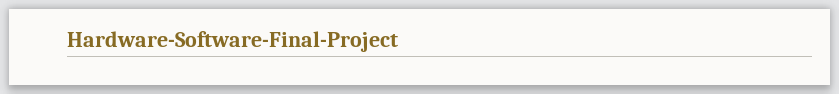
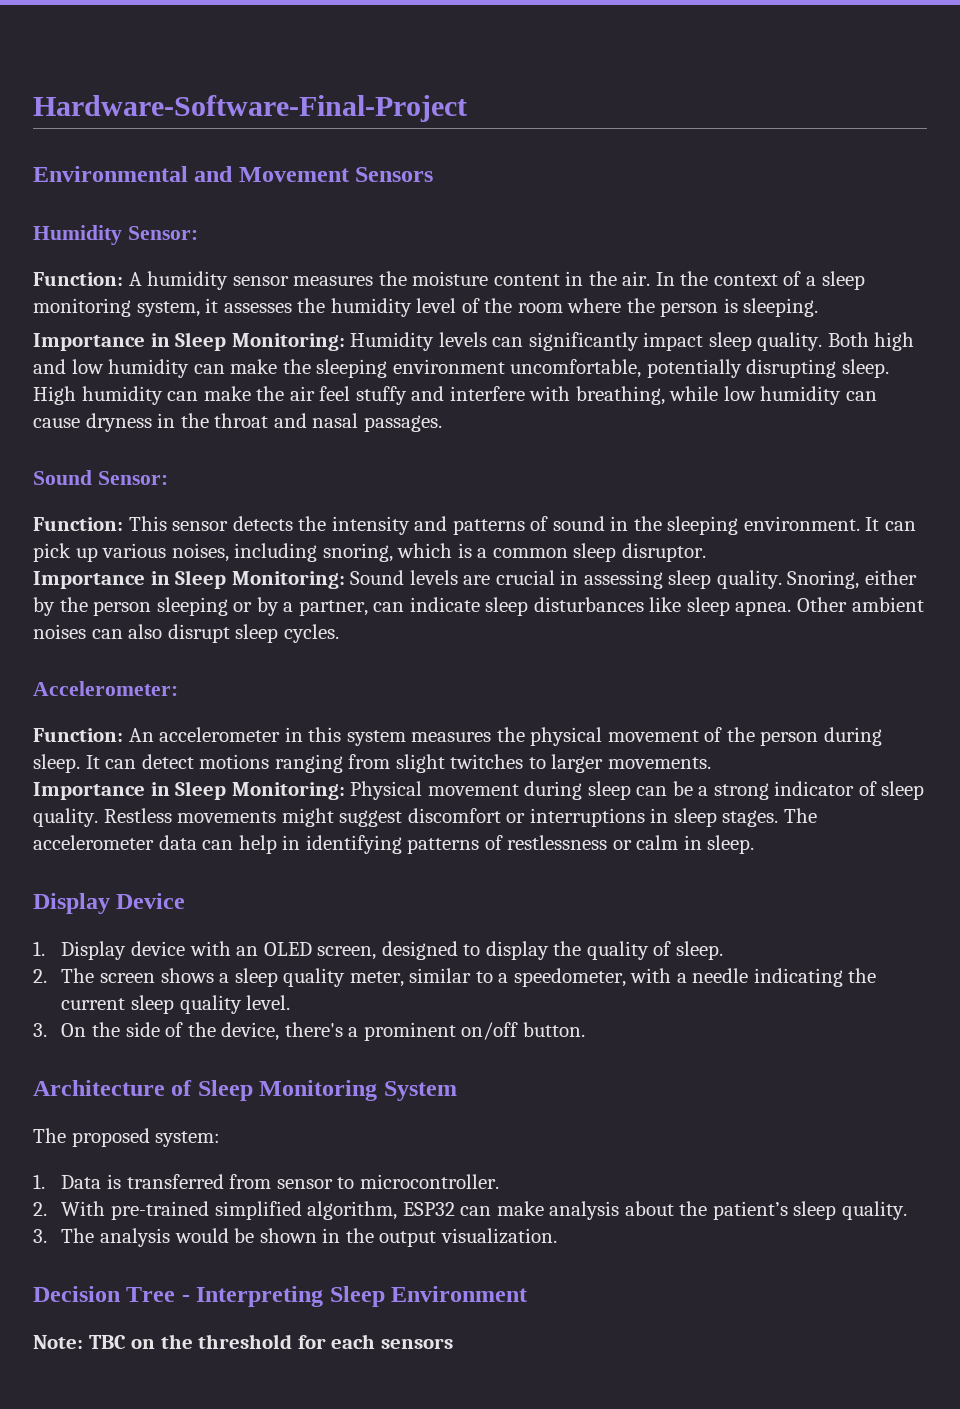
(398, 41) none -> [33,166,434,182] [33,225,198,245] [33,271,865,290] [33,298,819,317] [33,332,915,351] [33,359,889,378] [33,386,878,405] [33,413,442,432] [33,470,168,485] [33,516,917,535] [33,543,706,562] [33,570,917,589] [33,597,924,616] [33,624,339,643] [33,681,178,696] [33,727,882,746] [33,754,711,773] [33,781,925,800] [33,808,817,827] [33,835,755,854] [33,893,186,914] [33,941,723,960] [33,968,877,987] [61,995,291,1014] [33,1022,585,1041] [33,1080,457,1101] [33,1128,221,1147] [33,1174,499,1189] [33,1201,907,1220] [33,1228,557,1247] [33,1286,528,1307] [33,1334,453,1349] // Environmental and Movement Sensors // Humidity Sensor: // Function: A humidity sensor measures the moisture content in the air. In the context of a sleep monitoring system, it assesses the humidity level of the room where the person is sleeping. // Importance in Sleep Monitoring: Humidity levels can significantly impact sleep quality. Both high and low humidity can make the sleeping environment uncomfortable, potentially disrupting sleep. High humidity can make the air feel stuffy and interfere with breathing, while low humidity can cause dryness in the throat and nasal passages. // Sound Sensor: // Function: This sensor detects the intensity and patterns of sound in the sleeping environment. It can pick up various noises, including snoring, which is a common sleep disruptor. // Importance in Sleep Monitoring: Sound levels are crucial in assessing sleep quality. Snoring, either by the person sleeping or by a partner, can indicate sleep disturbances like sleep apnea. Other ambient noises can also disrupt sleep cycles. // Accelerometer: // Function: An accelerometer in this system measures the physical movement of the person during sleep. It can detect motions ranging from slight twitches to larger movements. // Importance in Sleep Monitoring: Physical movement during sleep can be a strong indicator of sleep quality. Restless movements might suggest discomfort or interruptions in sleep stages. The accelerometer data can help in identifying patterns of restlessness or calm in sleep. // Display Device // 1. Display device with an OLED screen, designed to display the quality of sleep. // 2. The screen shows a sleep quality meter, similar to a speedometer, with a needle indicating the current sleep quality level. // 3. On the side of the device, there's a prominent on/off button. // Architecture of Sleep Monitoring System // The proposed system: // 1. Data is transferred from sensor to microcontroller. // 2. With pre-trained simplified algorithm, ESP32 can make analysis about the patient’s sleep quality. // 3. The analysis would be shown in the output visualization. // Decision Tree - Interpreting Sleep Environment // Note: TBC on the threshold for each sensors

